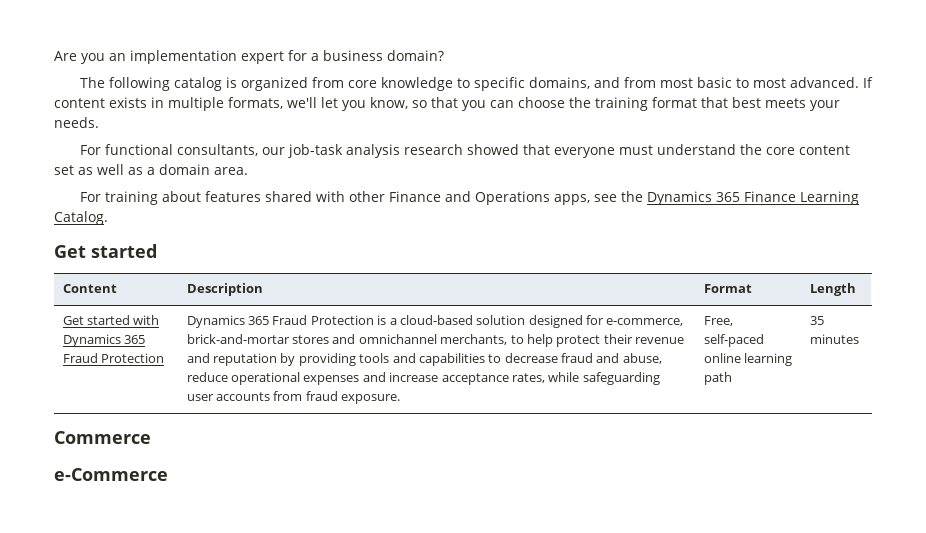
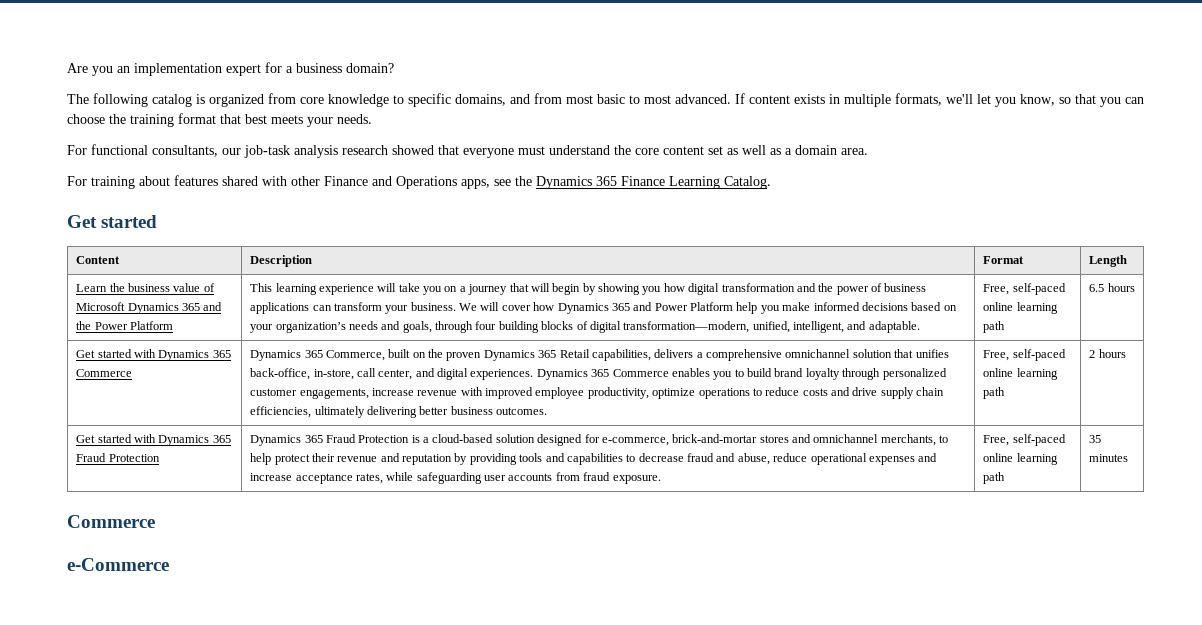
(856, 289) none -> [76,283,215,292] [76,302,223,314] [76,321,173,330] [250,283,927,295] [250,302,957,314] [250,321,920,333] [983,283,1066,295] [983,302,1058,314] [983,321,1006,333] [1089,283,1135,292] [76,349,231,361] [76,369,133,377] [250,349,949,361] [250,368,947,380] [250,387,945,399] [250,406,548,418] [983,349,1066,361] [983,368,1058,380] [983,387,1006,399] [1089,349,1126,358] // Learn the business value of Microsoft Dynamics 365 and the Power Platform | This learning experience will take you on a journey that will begin by showing you how digital transformation and the power of business applications can transform your business. We will cover how Dynamics 365 and Power Platform help you make informed decisions based on your organization’s needs and goals, through four building blocks of digital transformation—modern, unified, intelligent, and adaptable. | Free, self-paced online learning path | 6.5 hours // Get started with Dynamics 365 Commerce | Dynamics 365 Commerce, built on the proven Dynamics 365 Retail capabilities, delivers a comprehensive omnichannel solution that unifies back-office, in-store, call center, and digital experiences. Dynamics 365 Commerce enables you to build brand loyalty through personalized customer engagements, increase revenue with improved employee productivity, optimize operations to reduce costs and drive supply chain efficiencies, ultimately delivering better business outcomes. | Free, self-paced online learning path | 2 hours

